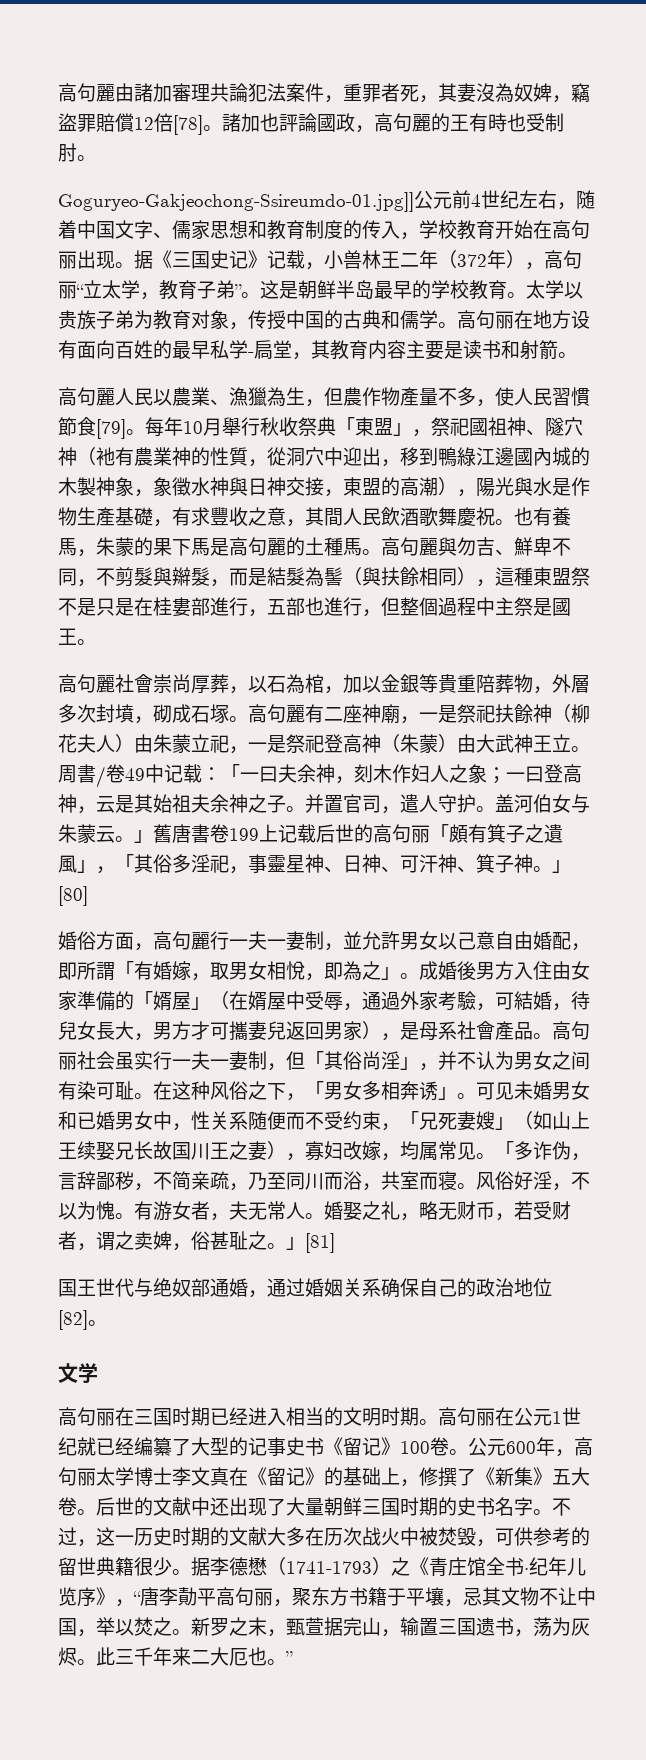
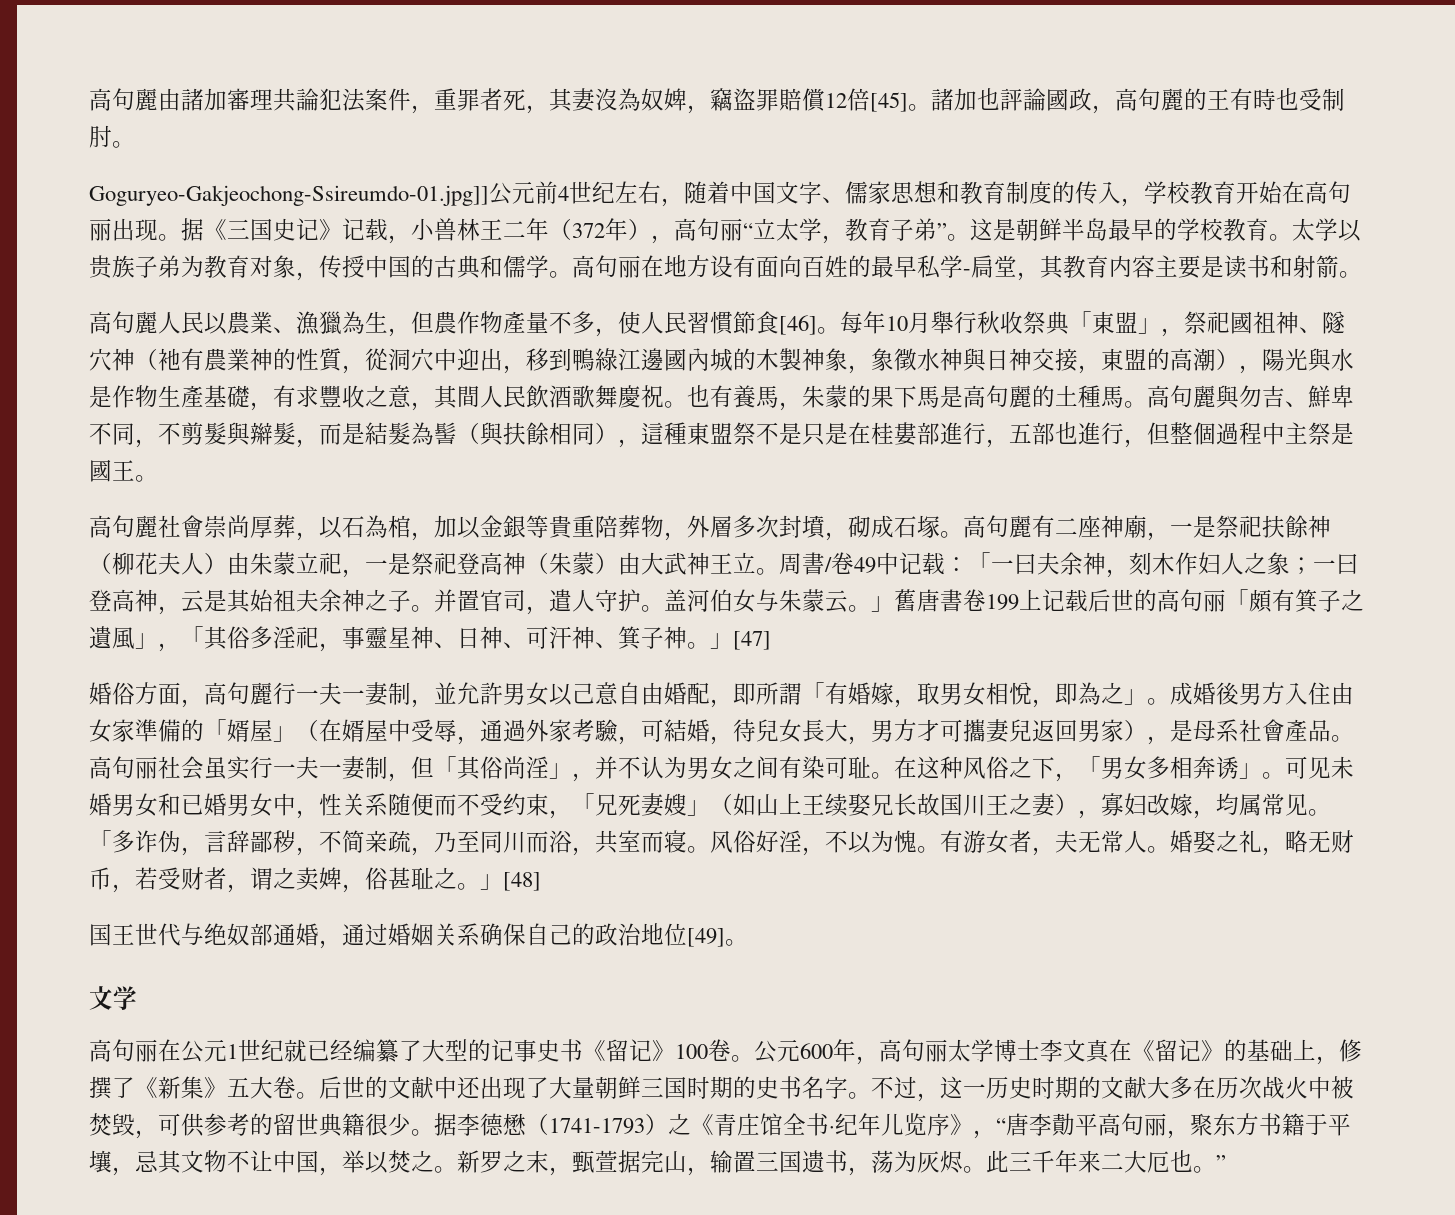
[173,115,203,135] [78] -> [870,92,908,112] [45]
[96,419,126,439] [79] -> [779,315,817,335] [46]
[58,886,88,906] [80] -> [733,631,771,650] [47]
[305,1233,335,1253] [81] -> [503,872,541,891] [48]
[58,1310,88,1330] [82] -> [687,928,725,947] [49]
[134,1407,514,1426] 三国时期已经进入相当的文明时期。高句丽在 -> (181, 1050) none

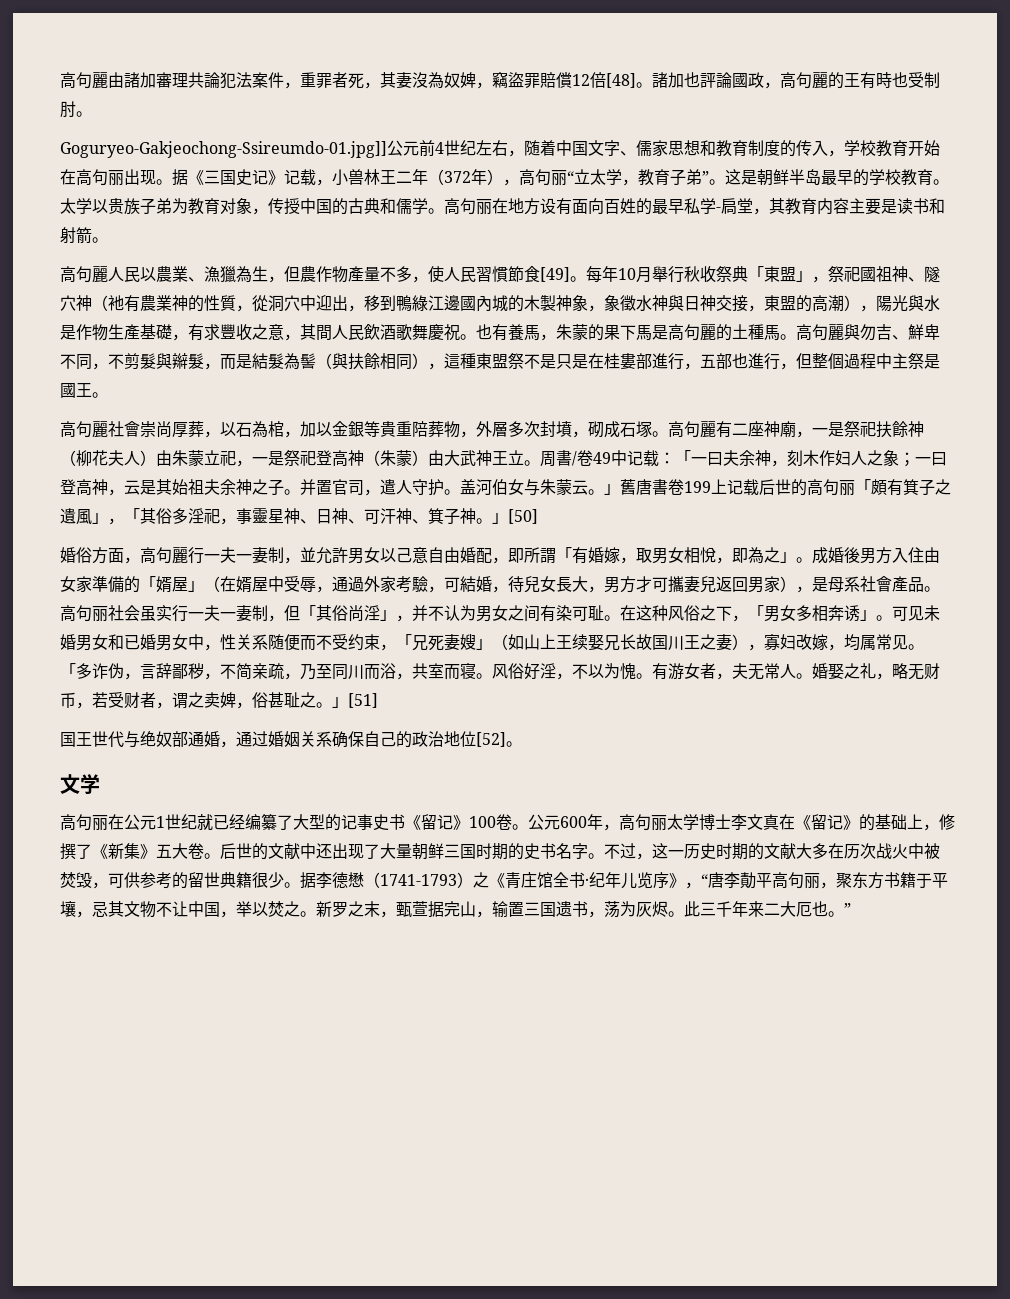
[870,92,908,112] [45] -> [606,73,636,88] [48]
[779,315,817,335] [46] -> [540,267,570,282] [49]
[733,631,771,650] [47] -> [508,509,538,524] [50]
[503,872,541,891] [48] -> [348,693,378,708] [51]
[687,928,725,947] [49] -> [476,732,506,747] [52]

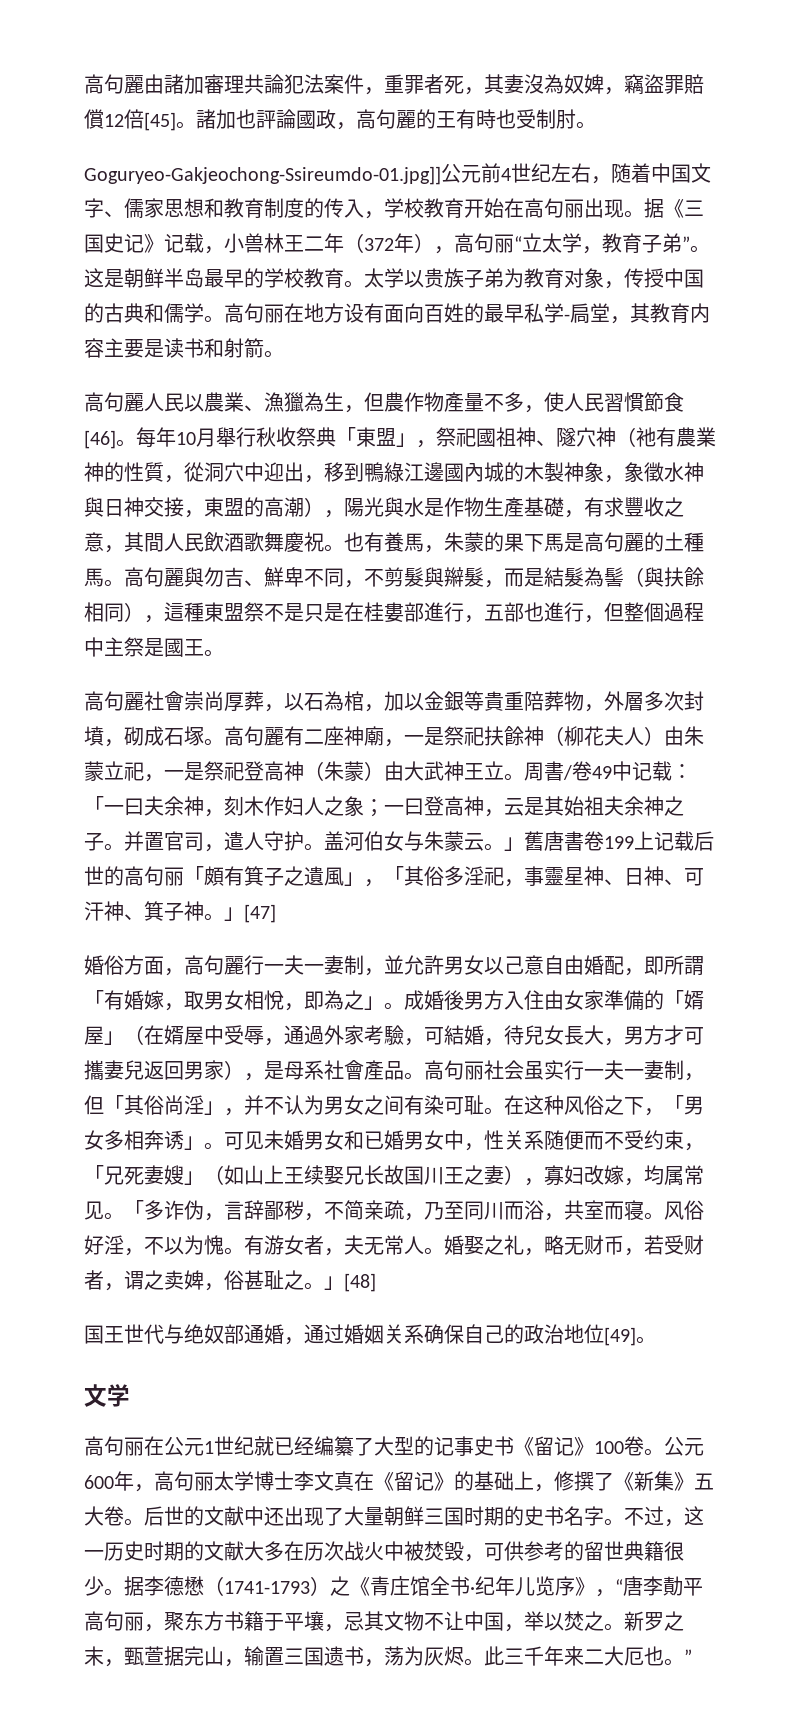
[606,73,636,88] [48] -> [144,112,176,131] [45]
[540,267,570,282] [49] -> [84,430,116,449] [46]
[508,509,538,524] [50] -> [244,904,276,923] [47]
[348,693,378,708] [51] -> [344,1273,376,1292] [48]
[476,732,506,747] [52] -> [604,1327,636,1346] [49]

